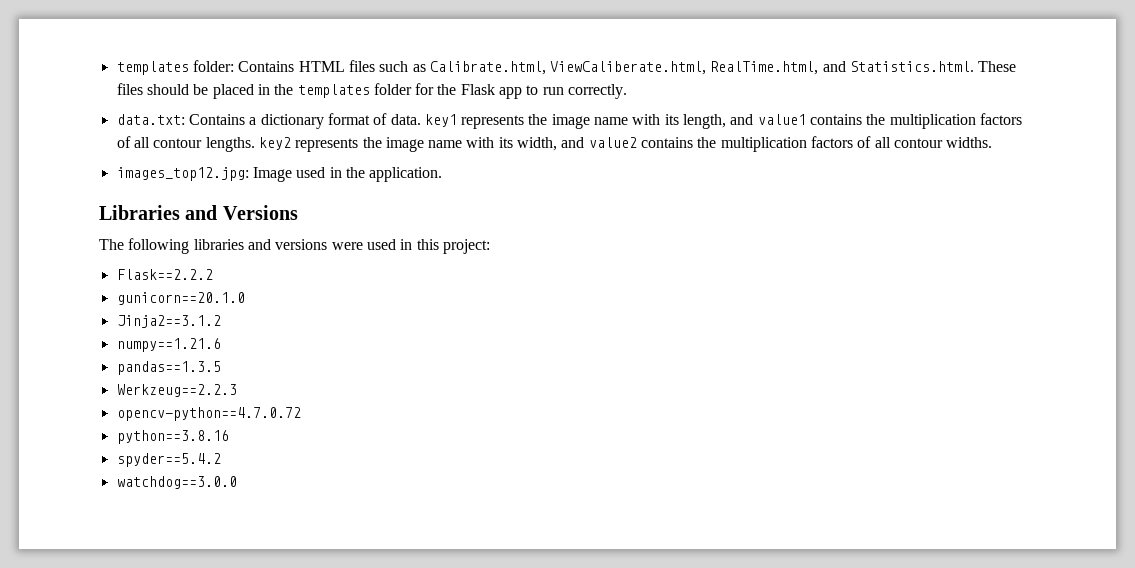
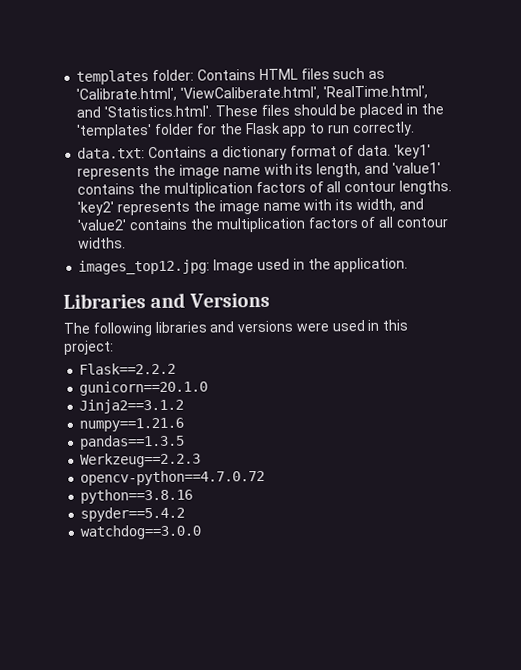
[429,61,975,75] Calibrate.html, ViewCaliberate.html, RealTime.html, and Statistics.html. -> [76,85,428,102] [76,105,213,118] 'Calibrate.html', 'ViewCaliberate.html', 'RealTime.html', and 'Statistics.html'.
[297,84,370,98] templates -> [76,124,153,139] 'templates'
[424,114,457,127] key1 -> [393,144,431,159] 'key1'
[757,114,806,125] value1 -> [391,162,441,174] 'value1'
[258,137,291,150] key2 -> [77,201,115,216] 'key2'
[588,137,637,148] value2 -> [77,219,127,231] 'value2'

